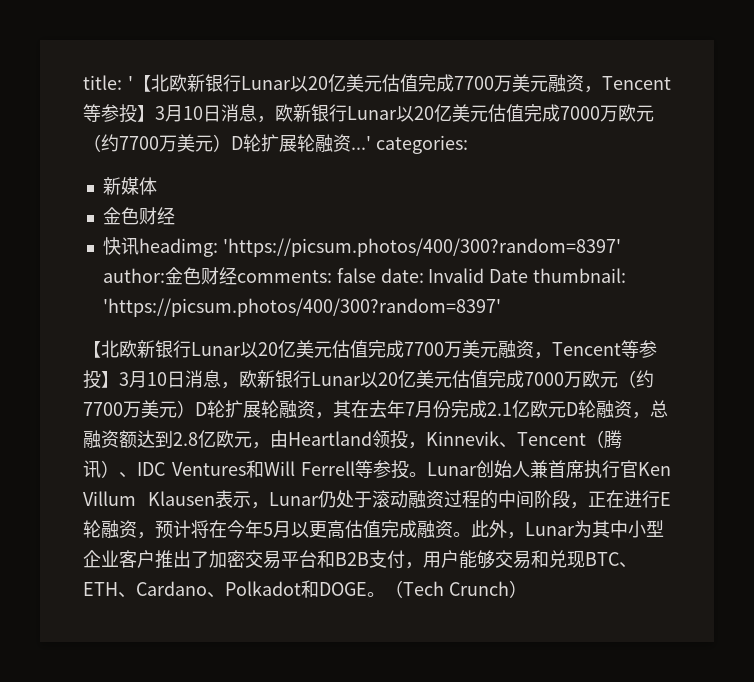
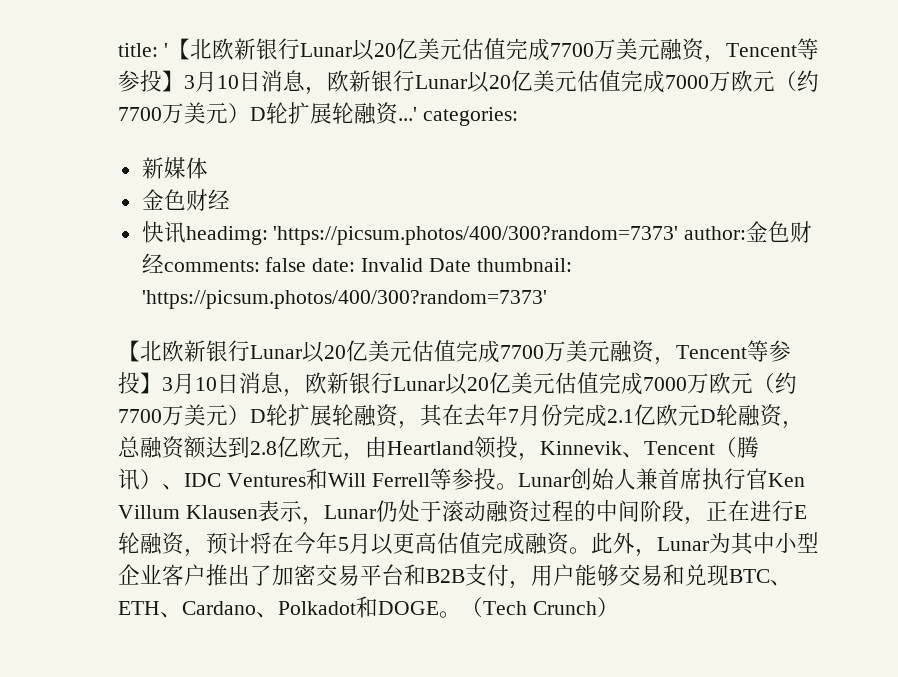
[222,238,621,257] 'https://picsum.photos/400/300?random=8397' -> [273,226,679,245] 'https://picsum.photos/400/300?random=7373'
[102,298,501,317] 'https://picsum.photos/400/300?random=8397' -> [141,290,547,309] 'https://picsum.photos/400/300?random=7373'

